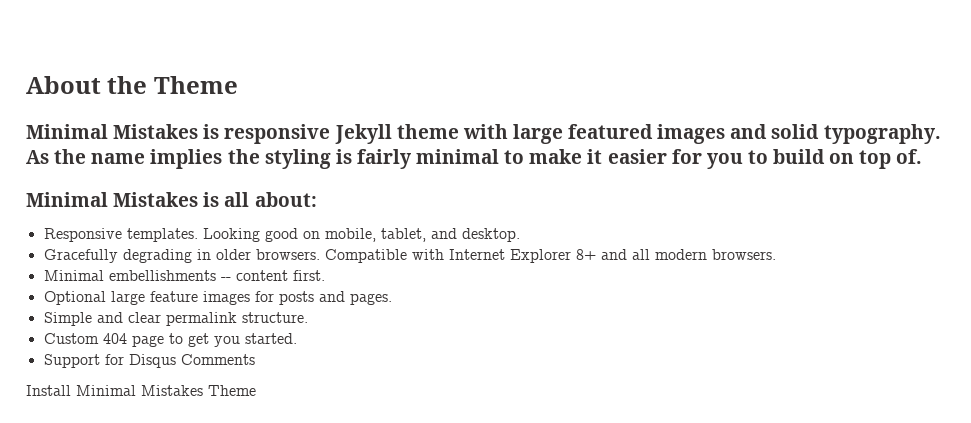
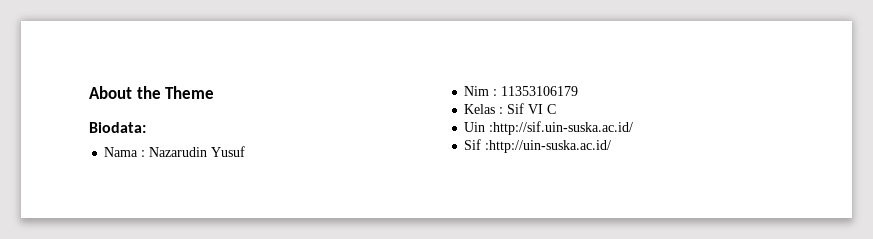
[26,124,941,144] [26,149,923,169] [26,192,317,207] [43,228,520,242] [43,249,776,263] [43,270,325,281] [43,291,392,305] [43,312,308,326] [43,333,297,347] [43,354,255,368] [26,385,256,396] Minimal Mistakes is responsive Jekyll theme with large featured images and solid typography. As the name implies the styling is fairly minimal to make it easier for you to build on top of. // Minimal Mistakes is all about: // Responsive templates. Looking good on mobile, tablet, and desktop. // Gracefully degrading in older browsers. Compatible with Internet Explorer 8+ and all modern browsers. // Minimal embellishments -- content first. // Optional large feature images for posts and pages. // Simple and clear permalink structure. // Custom 404 page to get you started. // Support for Disqus Comments // Install Minimal Mistakes Theme -> [89,122,146,133] [104,146,246,157] [464,86,579,96] [464,103,557,114] [464,121,634,135] [464,139,612,153] Biodata: // Nama : Nazarudin Yusuf // Nim : 11353106179 // Kelas : Sif VI C // Uin :http://sif.uin-suska.ac.id/ // Sif :http://uin-suska.ac.id/

